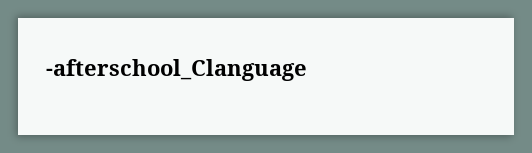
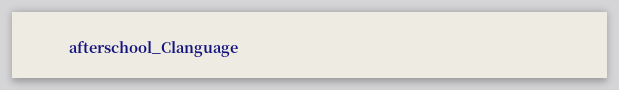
[46,59,307,81] -afterschool_Clanguage -> [69,41,238,57] afterschool_Clanguage

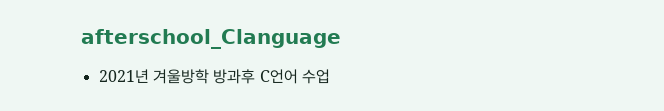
(238, 49) none -> [98,69,330,84] // 2021년 겨울방학 방과후 C언어 수업

